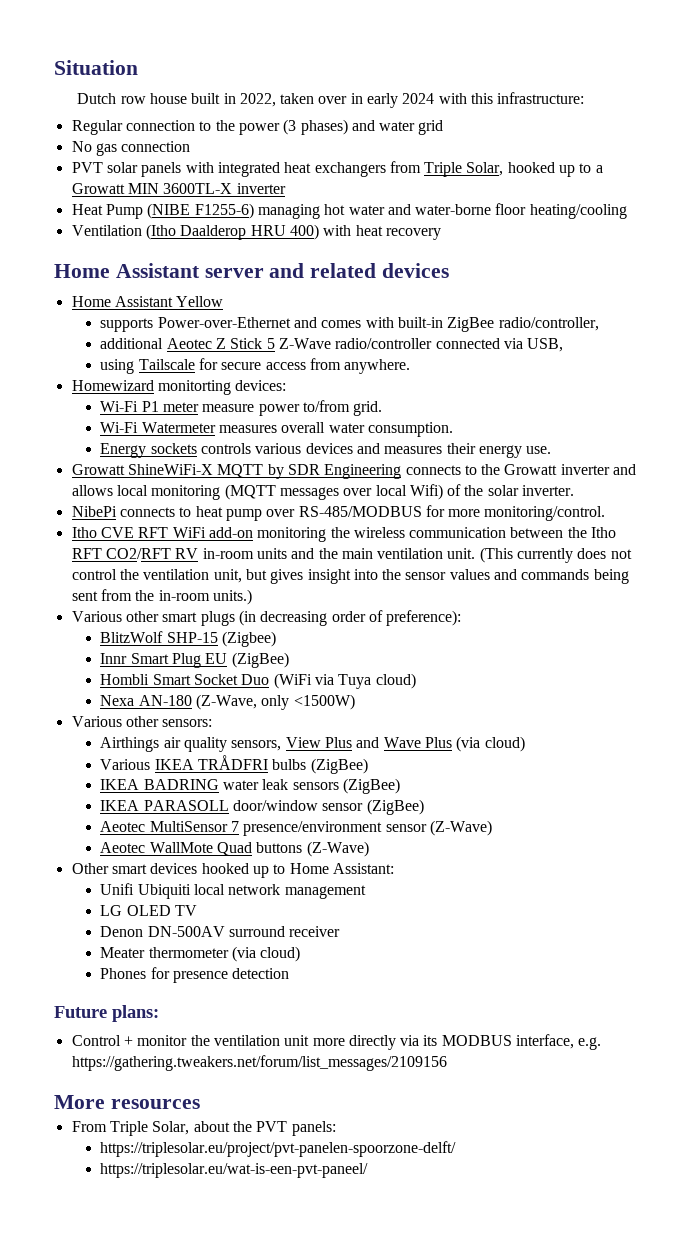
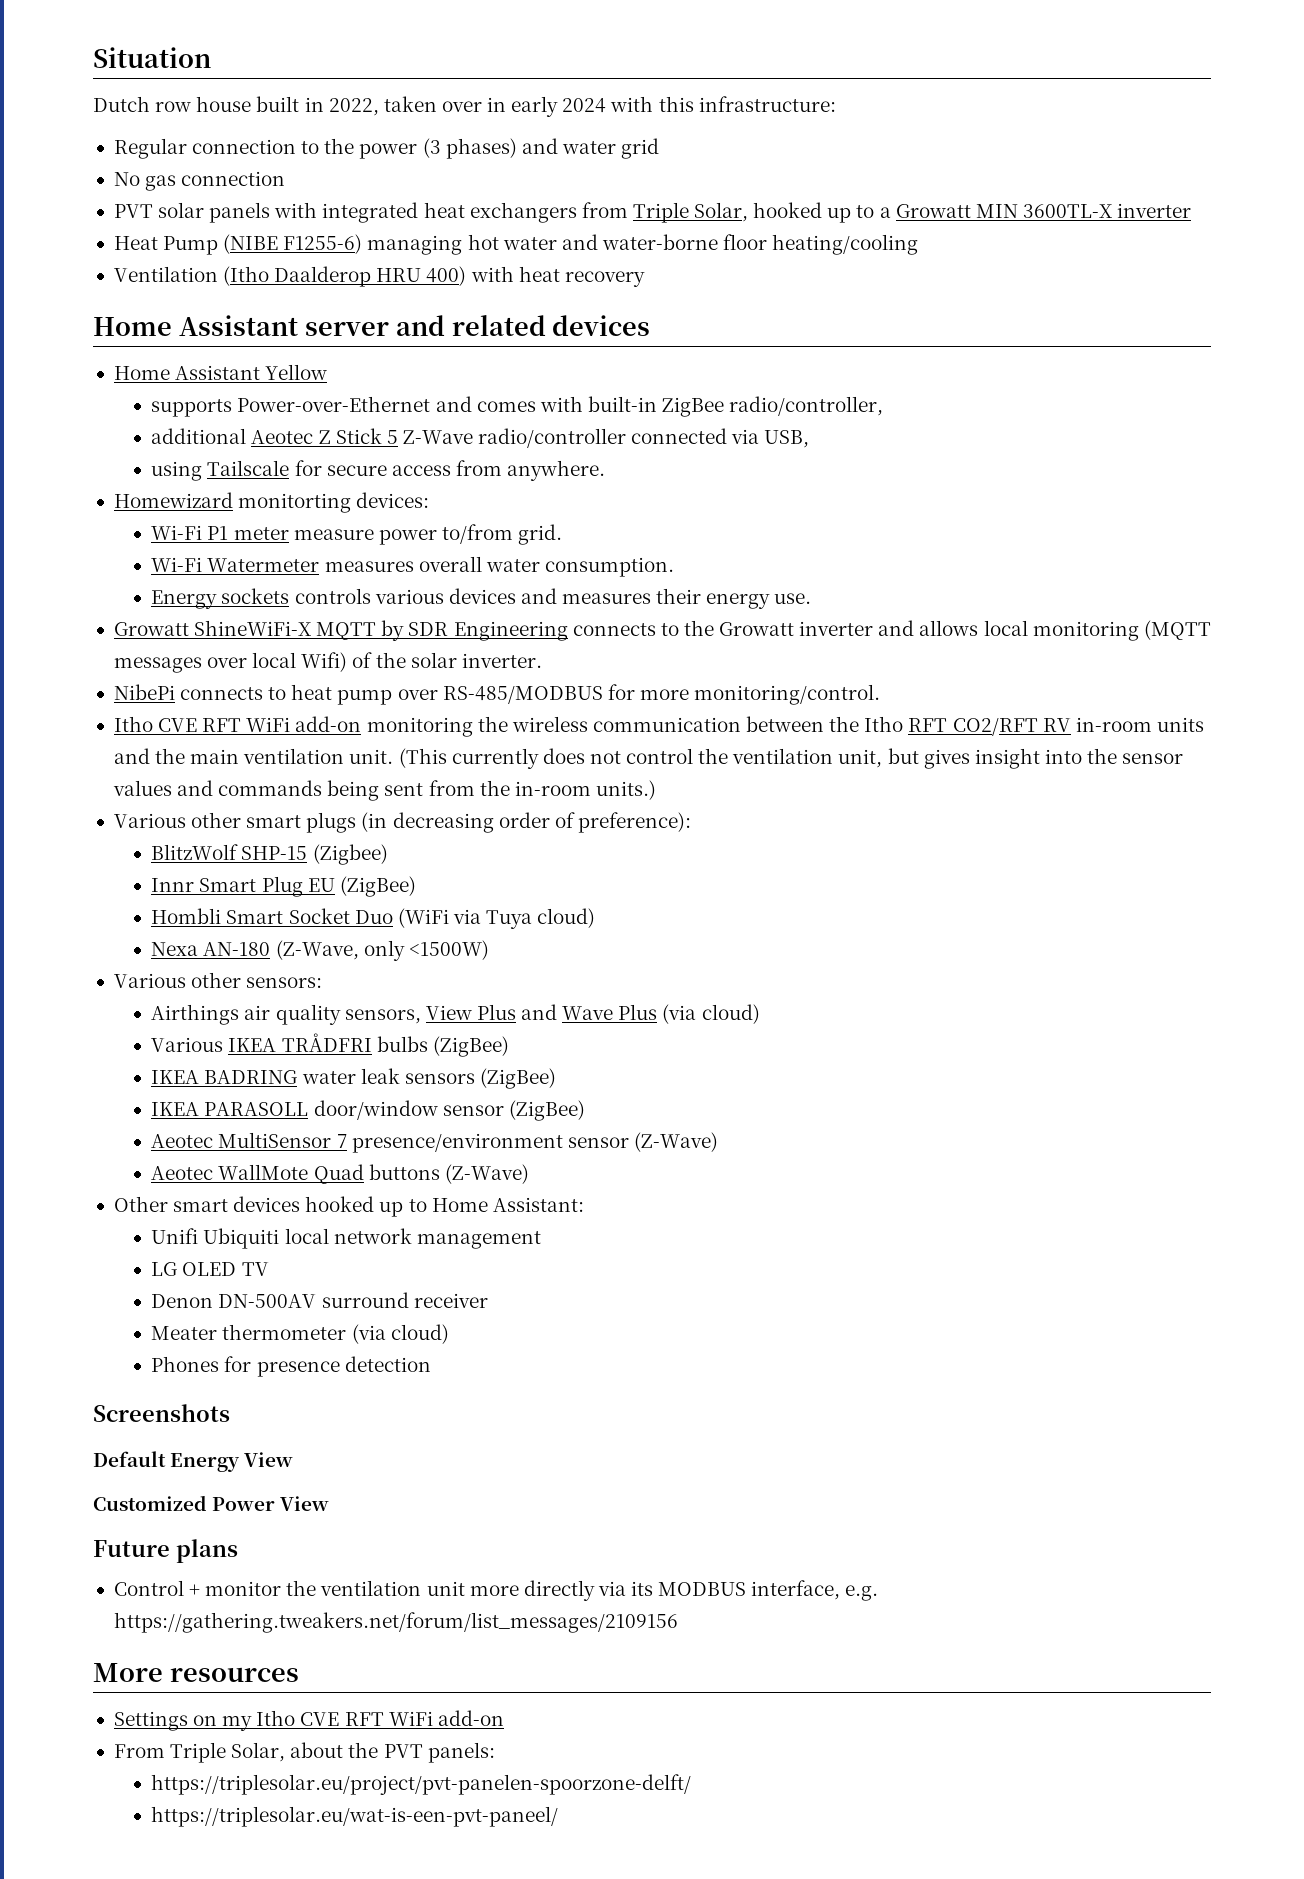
(290, 973) none -> [93,1404,230,1422] [93,1451,294,1472] [93,1495,330,1511] // Screenshots // Default Energy View // Customized Power View
[112,1005,159,1022] plans: -> [176,1539,238,1563] plans
(200, 1104) none -> [113,1710,504,1731] // Settings on my Itho CVE RFT WiFi add-on

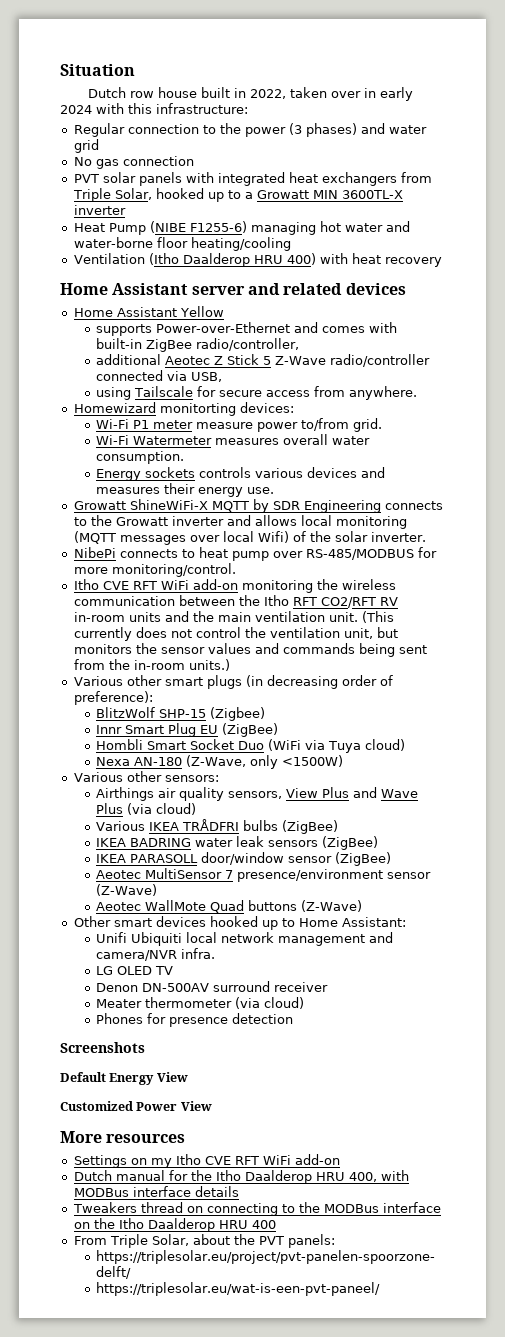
[923,748,1082,769] gives insight into -> [73,644,132,654] monitors
(541, 1240) none -> [369,932,394,943] [96,948,216,961] and camera/NVR infra.
[93,1539,238,1563] [113,1580,879,1601] [113,1612,678,1633] // Future plans // Control + monitor the ventilation unit more directly via its MODBUS interface, e.g. https://gathering.tweakers.net/forum/list_messages/2109156 -> (212, 1106) none
(504, 1718) none -> [73,1170,409,1184] [73,1186,239,1197] [72,1202,441,1216] [73,1218,276,1232] // Dutch manual for the Itho Daalderop HRU 400, with MODBus interface details // Tweakers thread on connecting to the MODBus interface on the Itho Daalderop HRU 400

